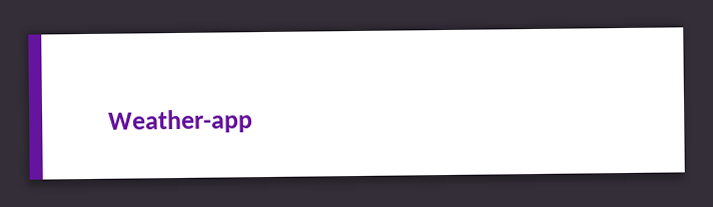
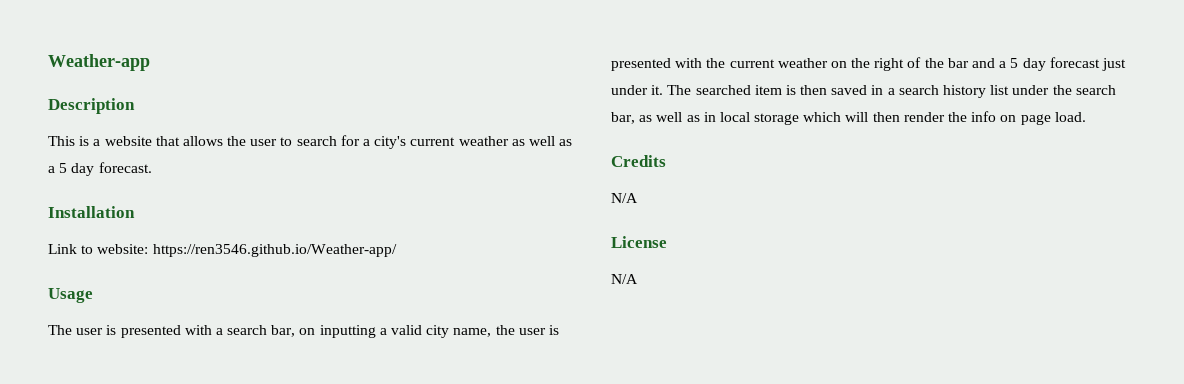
(253, 121) none -> [48,98,135,114] [48,135,573,149] [48,162,152,176] [48,206,135,218] [48,244,397,257] [48,288,93,303] [48,325,559,338] [611,57,1126,71] [611,85,1116,98] [611,111,1086,125] [611,155,666,167] [611,193,638,203] [611,236,667,248] [611,274,638,284] // Description // This is a website that allows the user to search for a city's current weather as well as a 5 day forecast. // Installation // Link to website: https://ren3546.github.io/Weather-app/ // Usage // The user is presented with a search bar, on inputting a valid city name, the user is presented with the current weather on the right of the bar and a 5 day forecast just under it. The searched item is then saved in a search history list under the search bar, as well as in local storage which will then render the info on page load. // Credits // N/A // License // N/A

